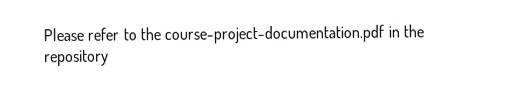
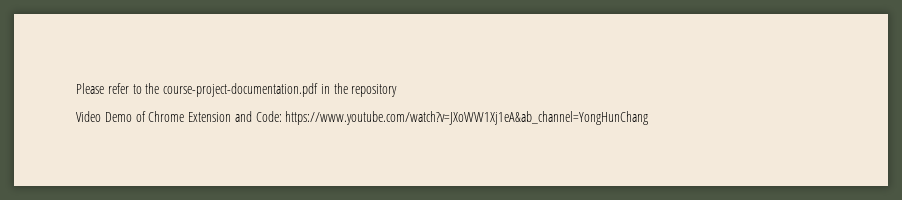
(109, 58) none -> [76,111,649,125] // Video Demo of Chrome Extension and Code: https://www.youtube.com/watch?v=JXoWW1Xj1eA&ab_channel=YongHunChang

